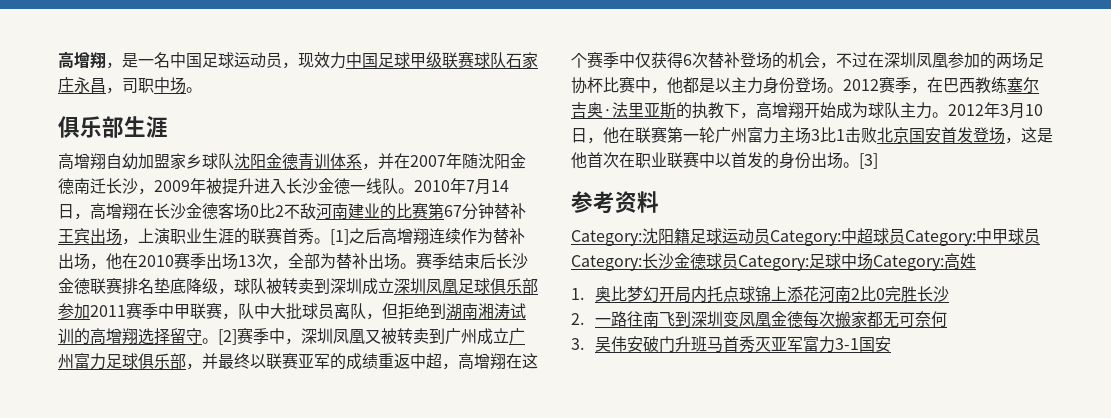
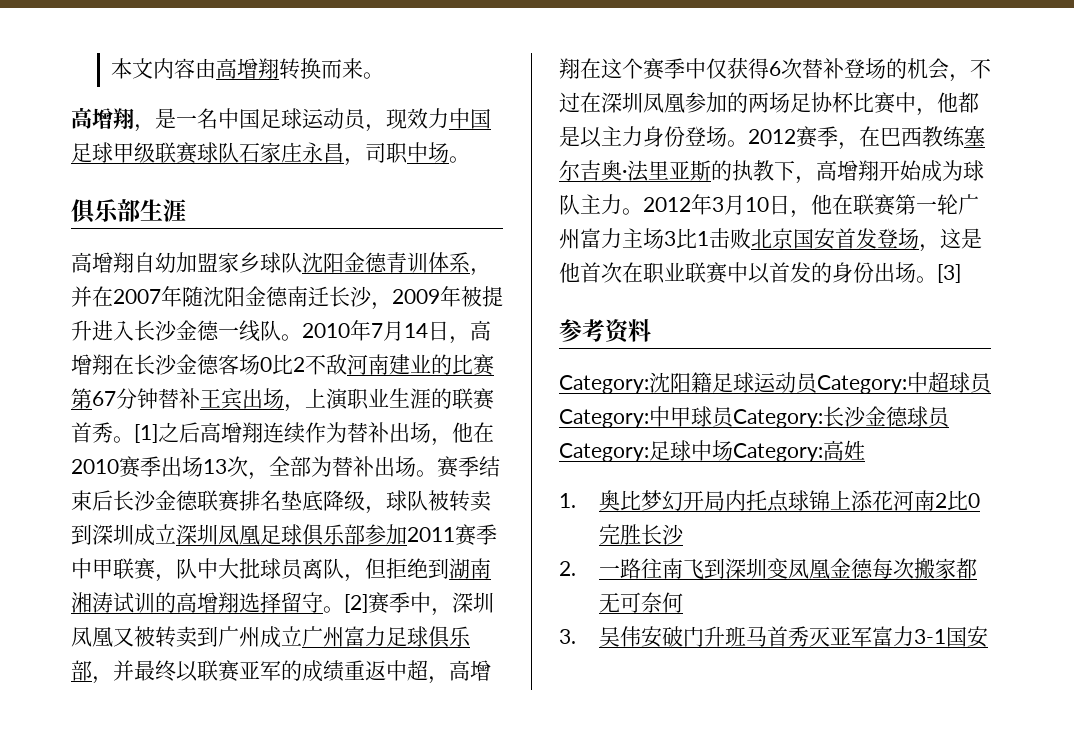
(58, 59) none -> [111,58,385,80] 本文内容由高增翔转换而来。 //

